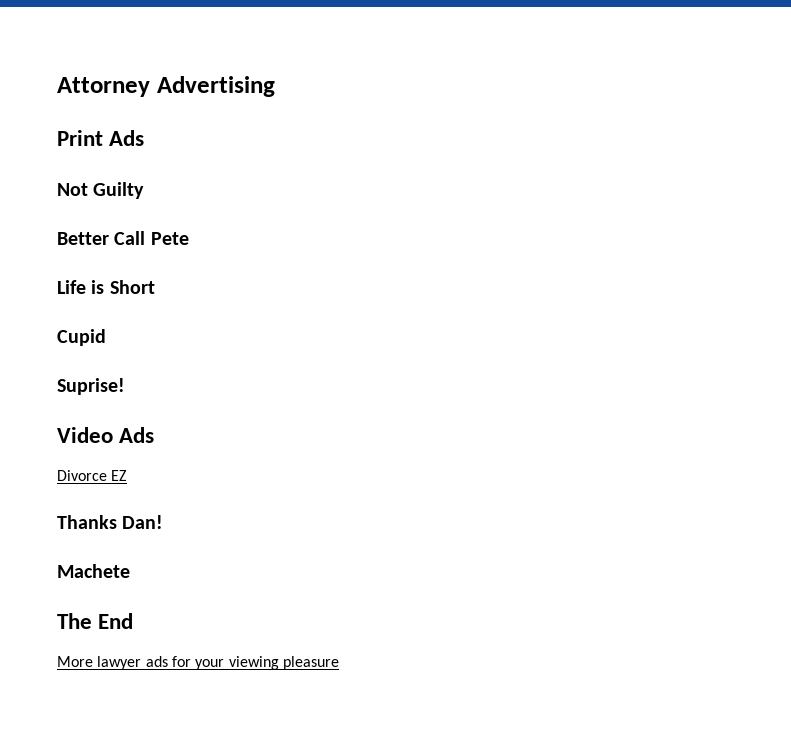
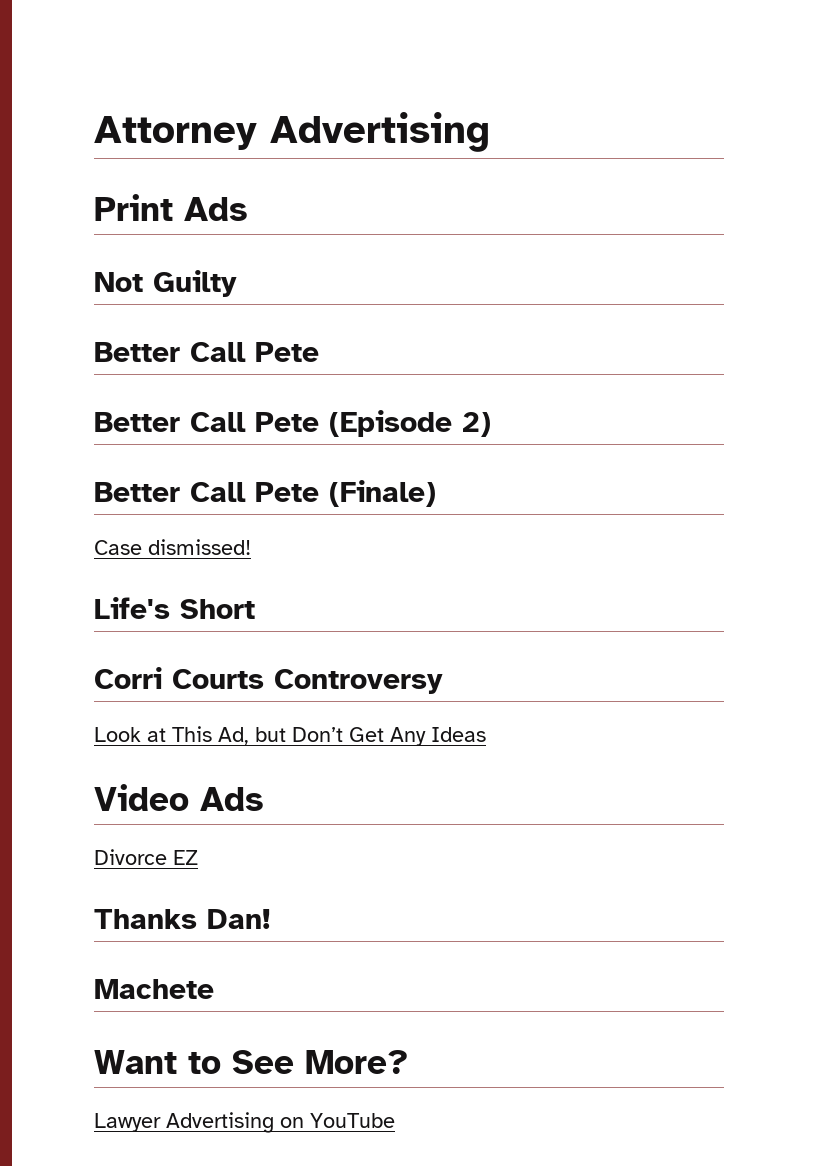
[57,280,155,294] [57,329,106,346] [57,378,125,395] Life is Short // Cupid // Suprise! -> [94,410,491,437] [94,480,436,507] [94,539,251,555] [94,597,255,619] [94,667,443,694] [94,726,486,746] Better Call Pete (Episode 2) // Better Call Pete (Finale) // Case dismissed! // Life's Short // Corri Courts Controversy // Look at This Ad, but Don’t Get Any Ideas
[57,613,134,629] [57,656,339,670] The End // More lawyer ads for your viewing pleasure -> [94,1050,408,1074] [94,1112,395,1133] Want to See More? // Lawyer Advertising on YouTube

